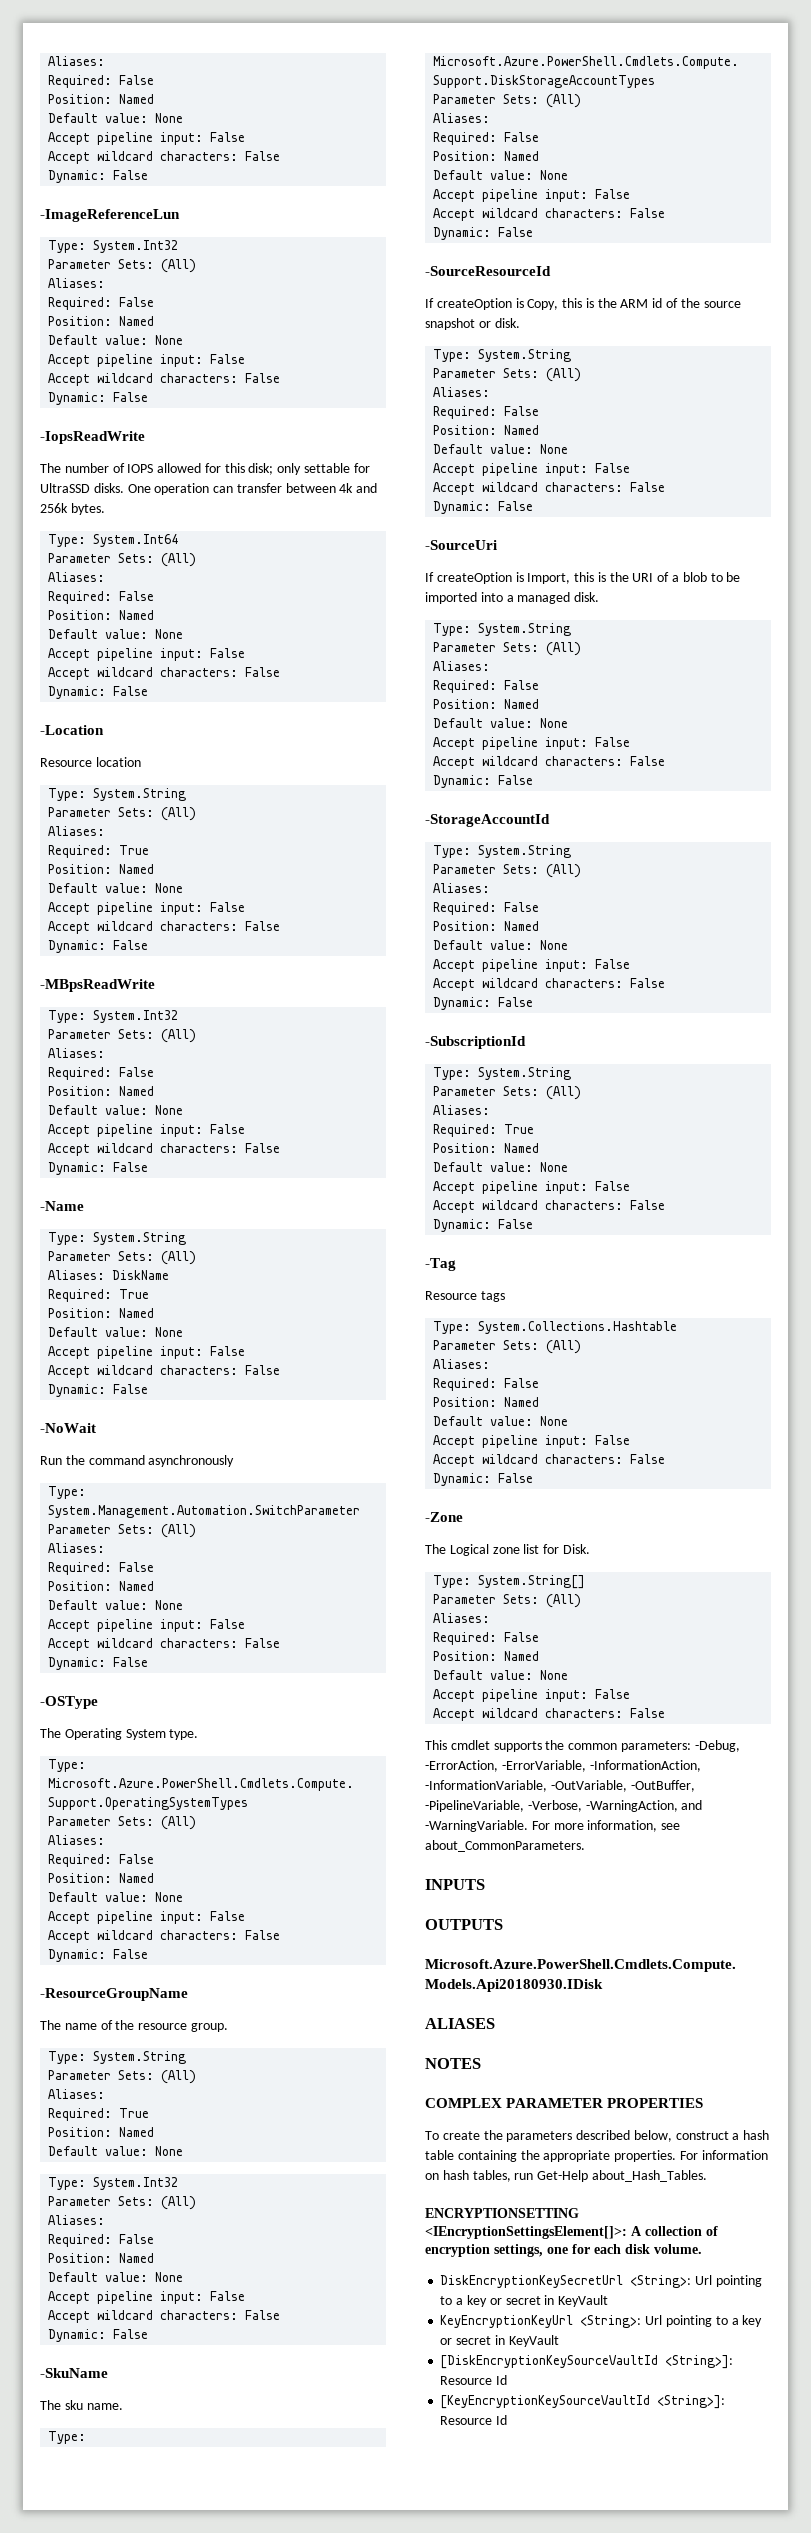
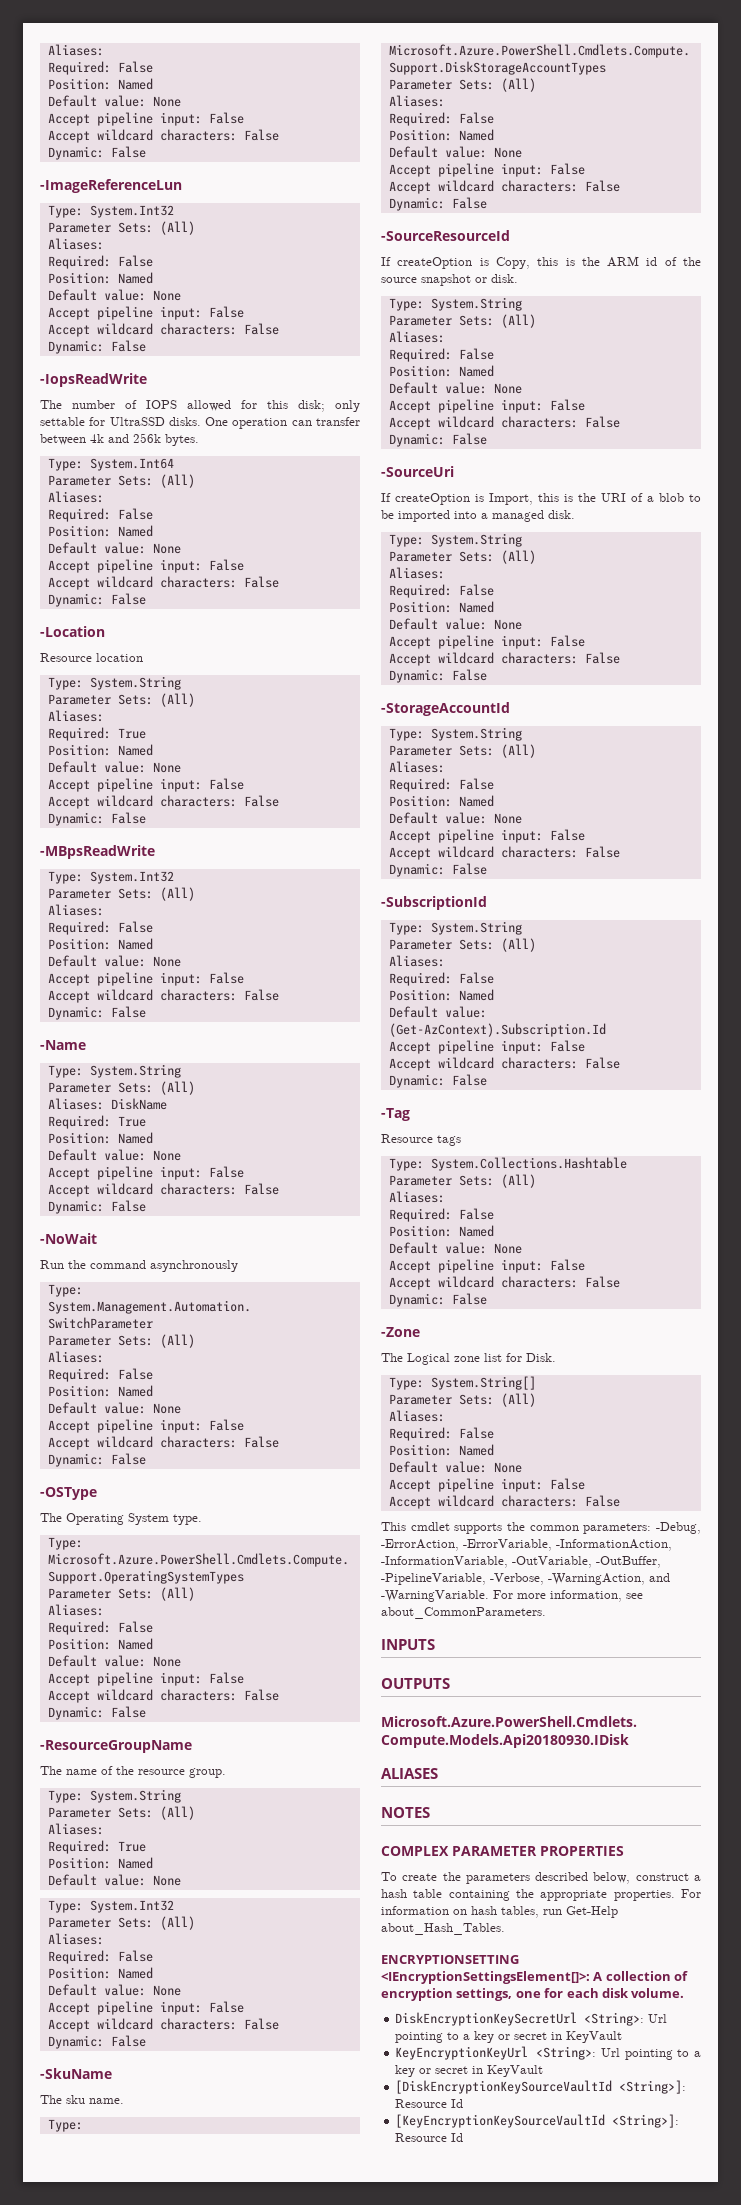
[504,1124,535,1134] [433,1143,540,1153] [433,1162,569,1172] True // Position: Named // Default value: None -> [458,972,494,984] [388,989,494,1001] [388,1006,487,1018] [388,1023,606,1037] False // Position: Named // Default value: (Get-AzContext).Subscription.Id

